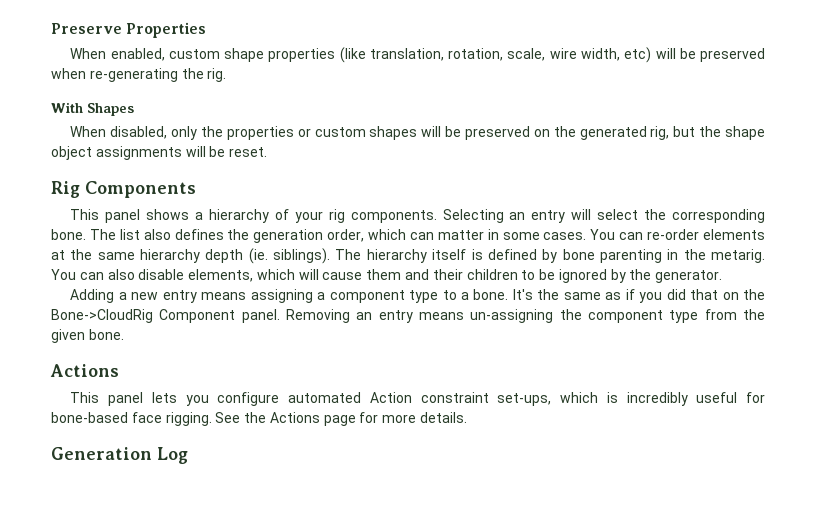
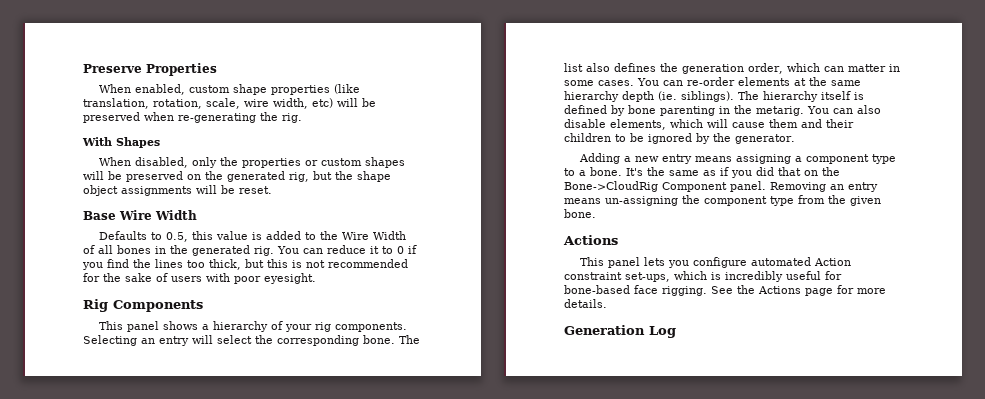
(268, 152) none -> [83,210,197,220] [99,231,407,242] [83,245,417,256] [82,259,408,270] [83,273,316,284] // Base Wire Width // Defaults to 0.5, this value is added to the Wire Width of all bones in the generated rig. You can reduce it to 0 if you find the lines too thick, but this is not recommended for the sake of users with poor eyesight.

